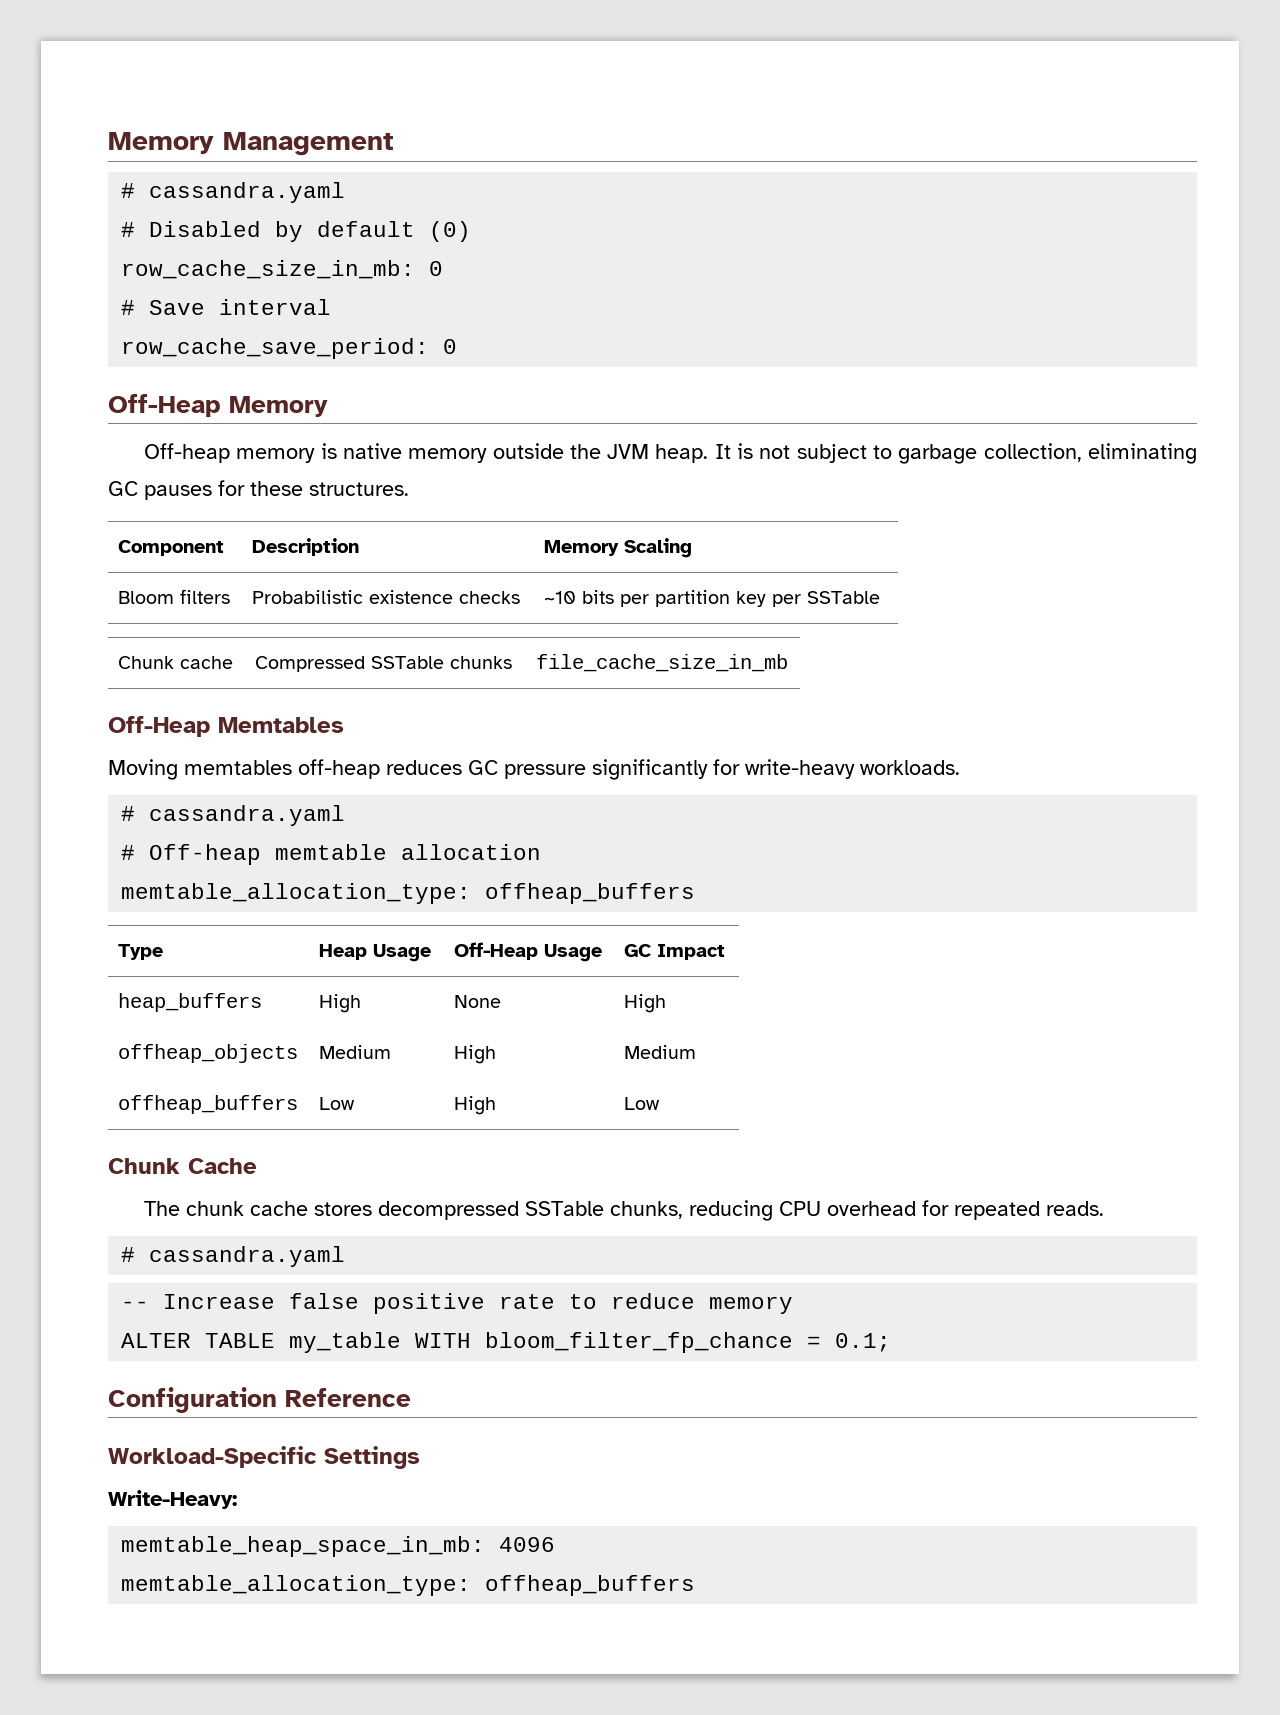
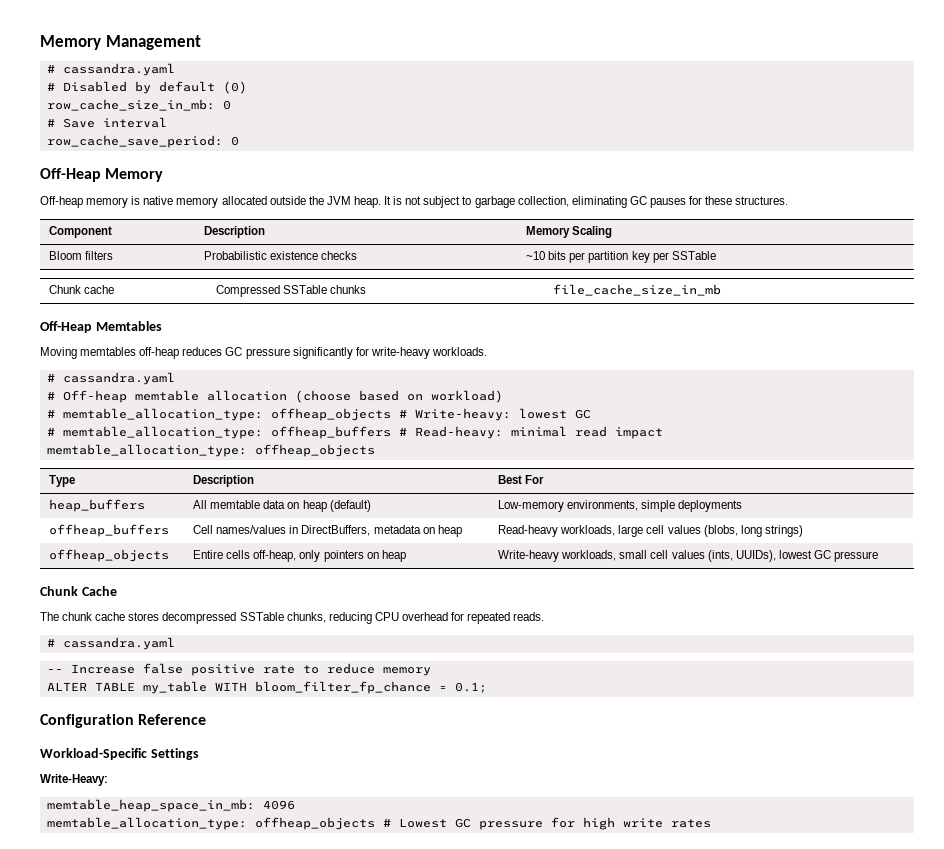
(488, 455) none -> [221,196,267,205] allocated
[121,883,696,904] // memtable_allocation_type: offheap_buffers -> [294,390,503,403] [46,408,591,421] [46,426,663,439] [46,444,375,457] (choose based on workload) // # memtable_allocation_type: offheap_objects # Write-heavy: lowest GC // # memtable_allocation_type: offheap_buffers # Read-heavy: minimal read impact // memtable_allocation_type: offheap_objects
[319,944,432,962] [454,942,603,962] [624,944,726,960] [118,993,263,1012] [319,994,362,1013] [454,995,502,1008] [624,994,667,1013] [118,1044,299,1063] [319,1045,392,1059] [454,1045,497,1064] [624,1045,697,1059] [118,1095,299,1114] [319,1097,356,1110] [454,1096,497,1115] [624,1097,661,1110] Heap Usage | Off-Heap Usage | GC Impact // heap_buffers | High | None | High // offheap_objects | Medium | High | Medium // offheap_buffers | Low | High | Low -> [193,475,255,487] [498,475,545,484] [49,499,146,512] [193,500,371,512] [498,500,743,512] [49,524,170,537] [193,525,462,537] [498,525,803,537] [49,549,170,562] [193,550,406,562] [498,550,879,562] Description | Best For // heap_buffers | All memtable data on heap (default) | Low-memory environments, simple deployments // offheap_buffers | Cell names/values in DirectBuffers, metadata on heap | Read-heavy workloads, large cell values (blobs, long strings) // offheap_objects | Entire cells off-heap, only pointers on heap | Write-heavy workloads, small cell values (ints, UUIDs), lowest GC pressure
[485,1575,696,1596] offheap_buffers -> [254,817,711,830] offheap_objects # Lowest GC pressure for high write rates

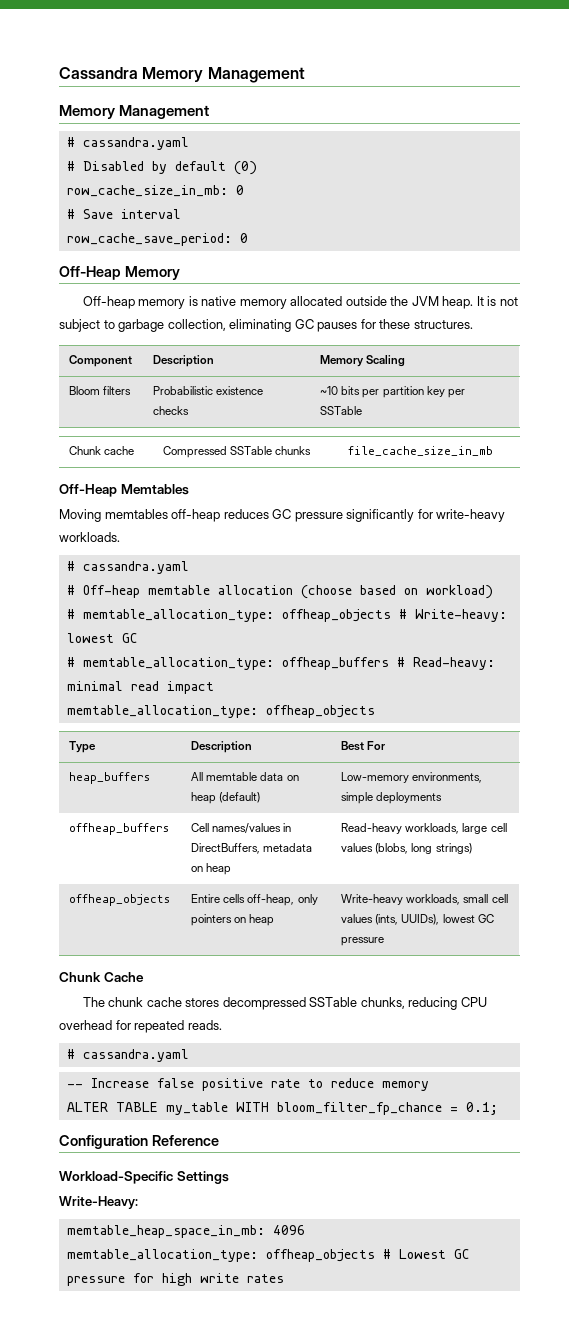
(40, 42) none -> [59,67,305,83] Cassandra Memory Management //

